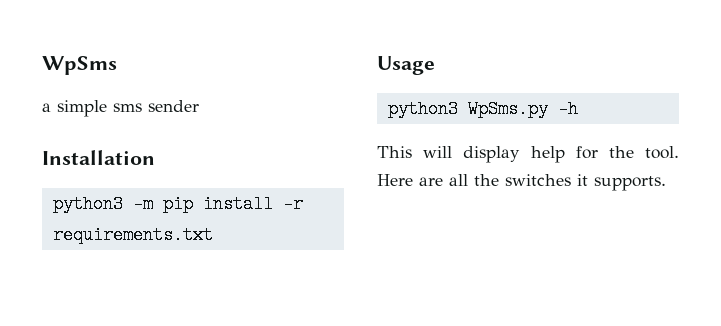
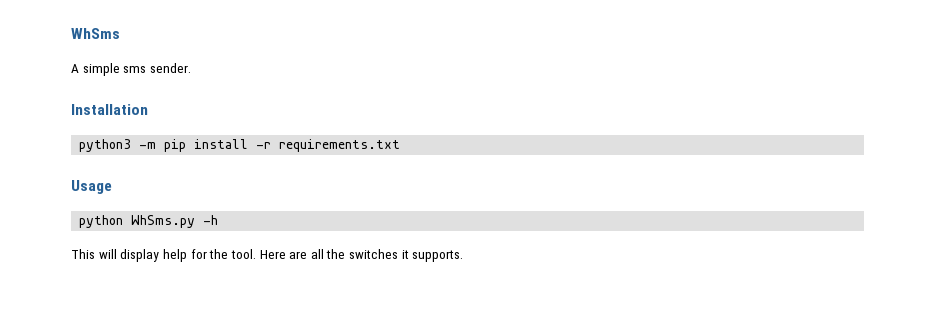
[42,56,117,75] [42,103,51,112] WpSms // a -> [71,28,120,39] [71,64,79,73] WhSms // A
[148,100,199,112] sender -> [149,63,191,73] sender.
[387,100,548,118] python3 WpSms.py -> [79,215,196,228] python WhSms.py

